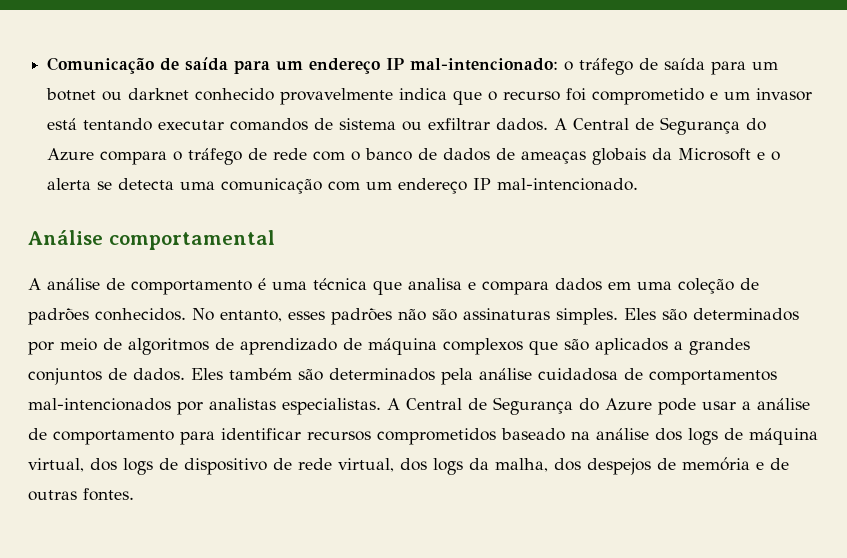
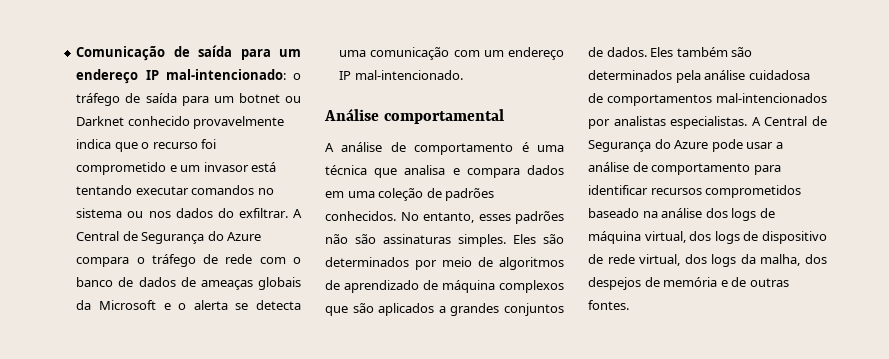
[128,88,190,100] darknet -> [76,116,125,126] Darknet
[314,118,334,130] de -> [257,188,274,195] no
[428,118,549,131] exfiltrar dados. -> [148,208,288,218] nos dados do exfiltrar.

